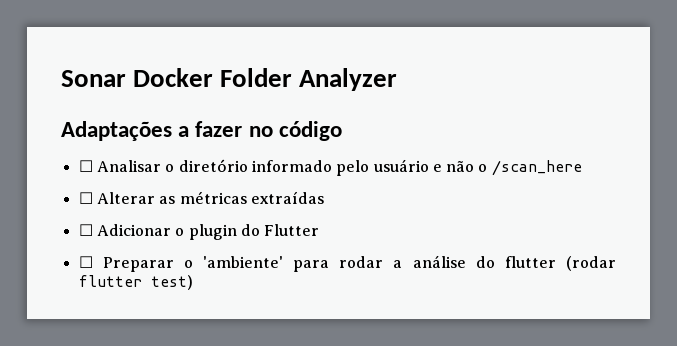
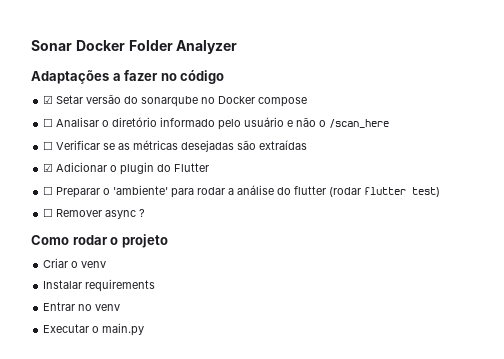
(342, 131) none -> [43,94,308,107] // ☑ Setar versão do sonarqube no Docker compose
[96,191,247,204] Alterar as métricas -> [56,140,257,152] Verificar se as métricas desejadas são
[78,224,93,236] ☐ -> [43,163,54,172] ☑
(193, 282) none -> [43,208,146,219] [31,234,168,248] [43,258,107,268] [43,279,156,292] [43,302,121,311] [43,323,145,336] // ☐ Remover async ? // Como rodar o projeto // Criar o venv // Instalar requirements // Entrar no venv // Executar o main.py

